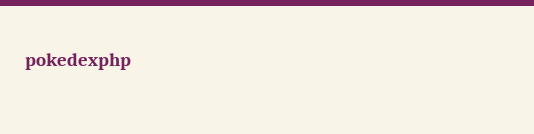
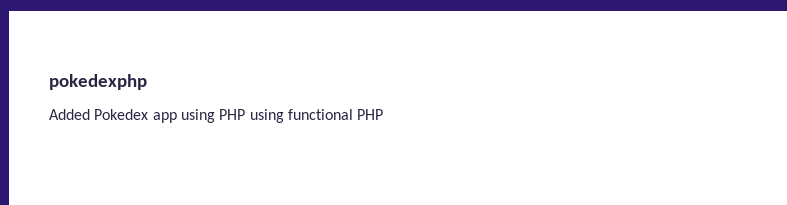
(131, 61) none -> [49,109,384,123] // Added Pokedex app using PHP using functional PHP

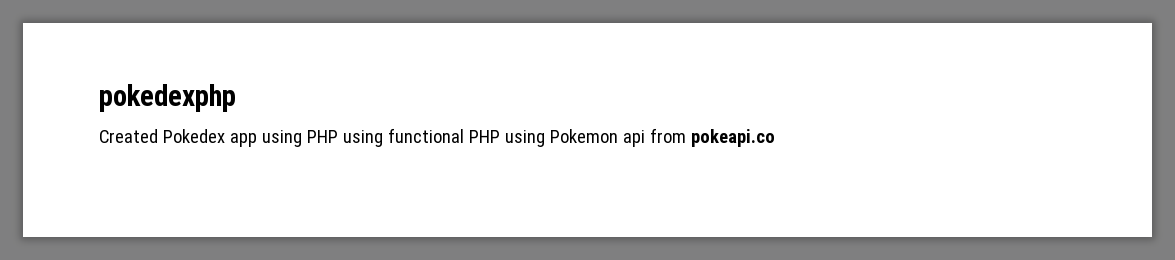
[49,109,90,120] Added -> [99,129,158,143] Created
(384, 114) none -> [504,128,775,147] using Pokemon api from pokeapi.co

